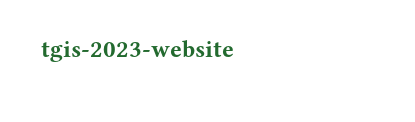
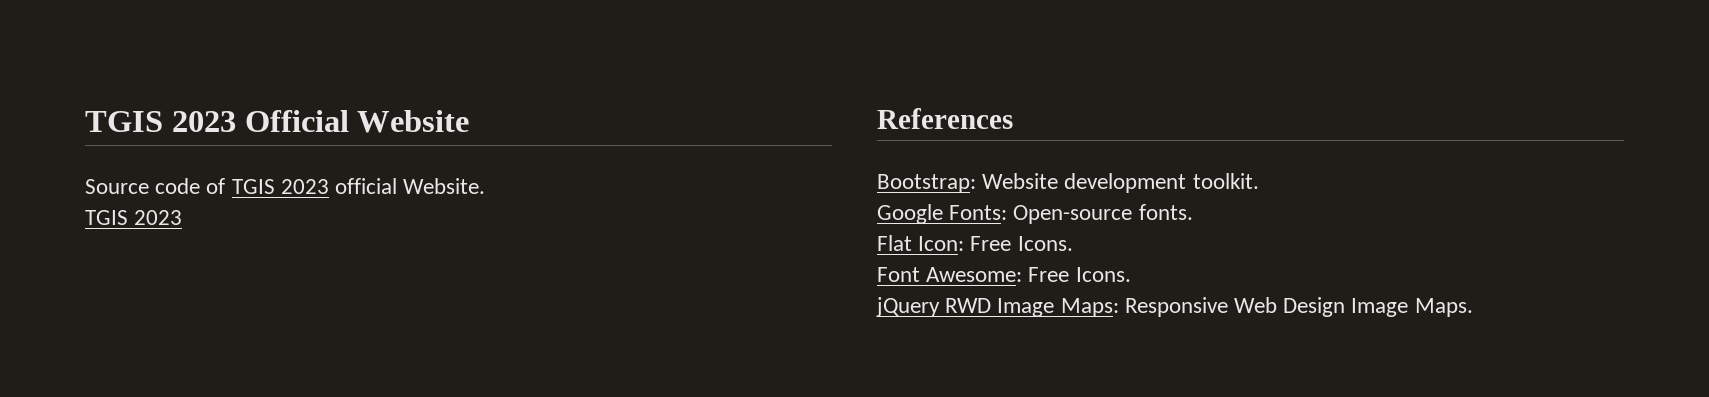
[41,40,234,62] tgis-2023-website -> [85,110,470,133] [85,178,486,194] [85,210,183,225] [877,108,1013,129] [877,173,1259,193] [877,204,1193,224] [877,235,1073,251] [877,267,1131,282] [876,297,1473,317] TGIS 2023 Official Website // Source code of TGIS 2023 official Website. // TGIS 2023 // References // Bootstrap: Website development toolkit. // Google Fonts: Open-source fonts. // Flat Icon: Free Icons. // Font Awesome: Free Icons. // jQuery RWD Image Maps: Responsive Web Design Image Maps.

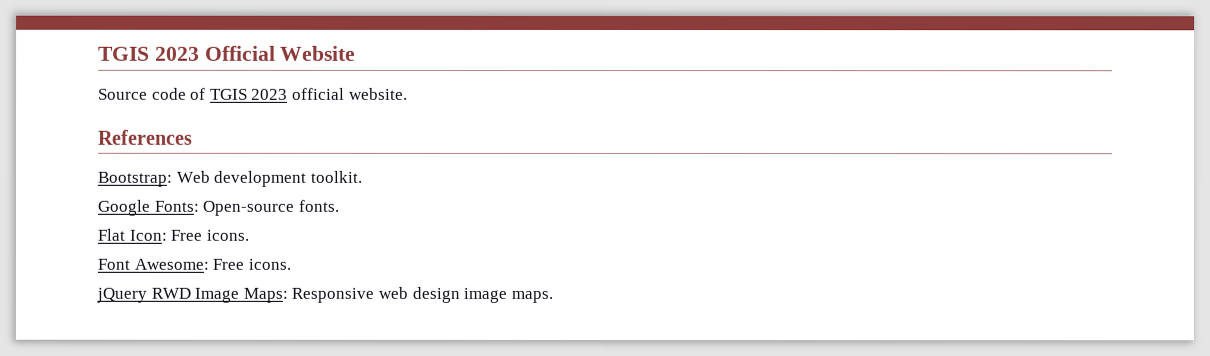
[403,178,486,194] [85,210,183,225] Website. // TGIS 2023 -> [348,87,408,100] website.
[982,173,1059,189] Website -> [175,170,211,183] Web
[1017,236,1073,251] Icons. -> [205,229,249,241] icons.
[1075,267,1131,282] Icons. -> [247,258,291,270] icons.
[1234,297,1473,317] Web Design Image Maps. -> [377,286,553,303] web design image maps.

